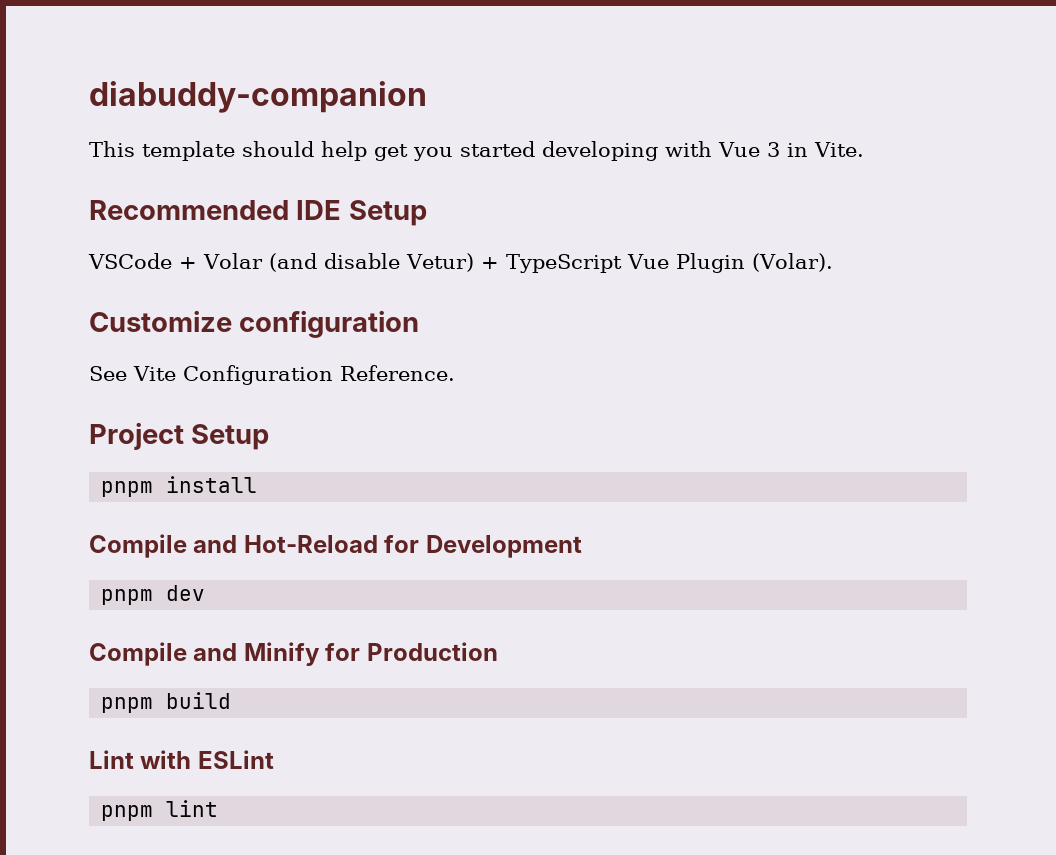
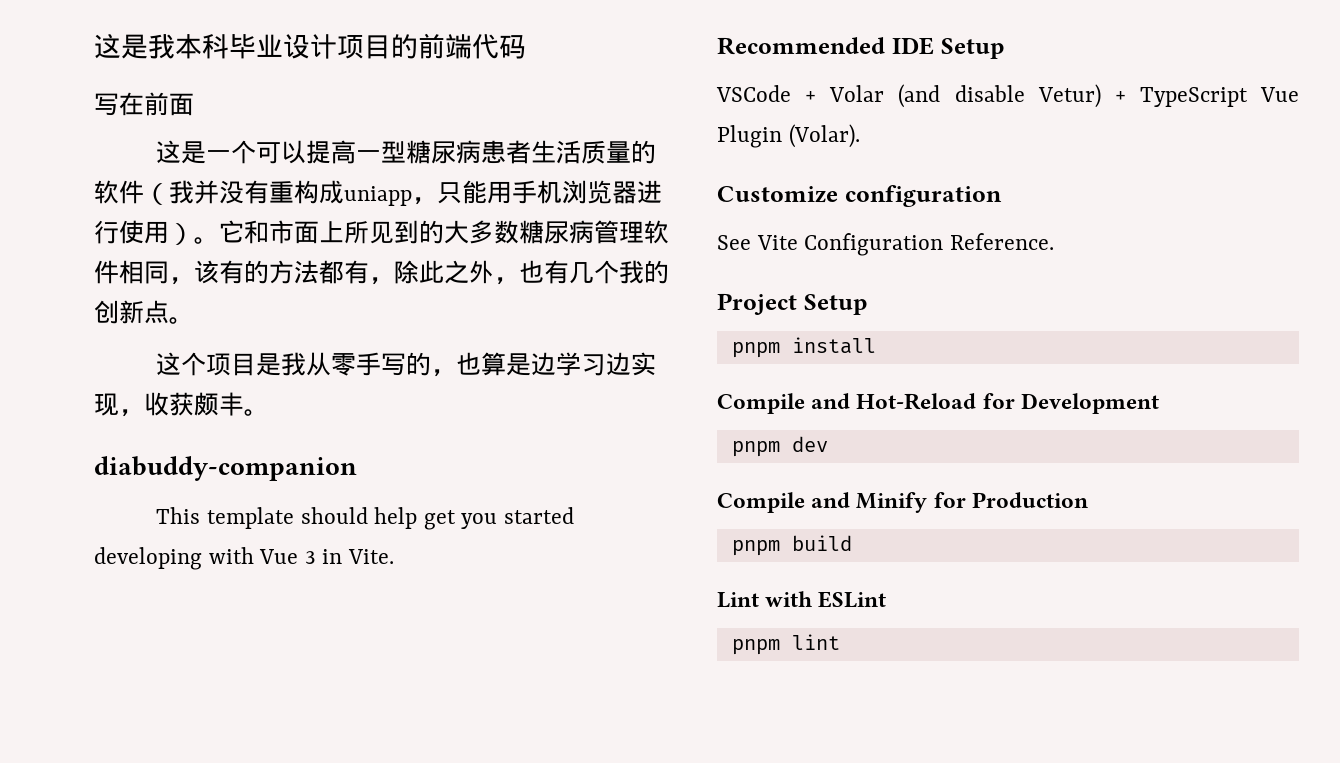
(89, 97) none -> [94,33,526,59] [94,92,194,116] [156,140,657,164] [94,180,662,206] [94,220,669,245] [94,260,669,285] [94,300,194,324] [156,352,657,377] [94,392,269,417] 这是我本科毕业设计项目的前端代码 // 写在前面 // 这是一个可以提高一型糖尿病患者生活质量的软件（我并没有重构成uniapp，只能用手机浏览器进行使用）。它和市面上所见到的大多数糖尿病管理软件相同，该有的方法都有，除此之外，也有几个我的创新点。 // 这个项目是我从零手写的，也算是边学习边实现，收获颇丰。 //

